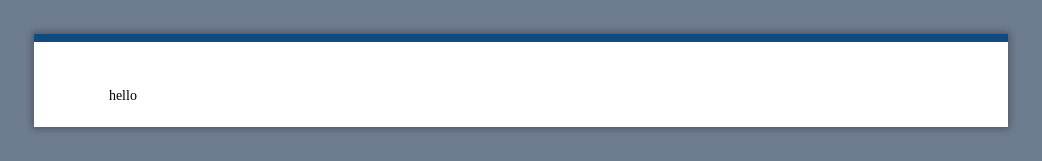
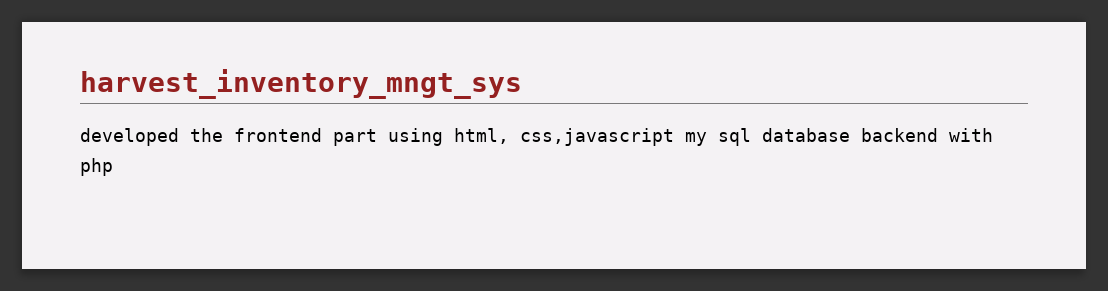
[109,90,137,100] hello -> [80,69,522,99] [80,128,993,146] [80,158,113,176] harvest_inventory_mngt_sys // developed the frontend part using html, css,javascript my sql database backend with php

